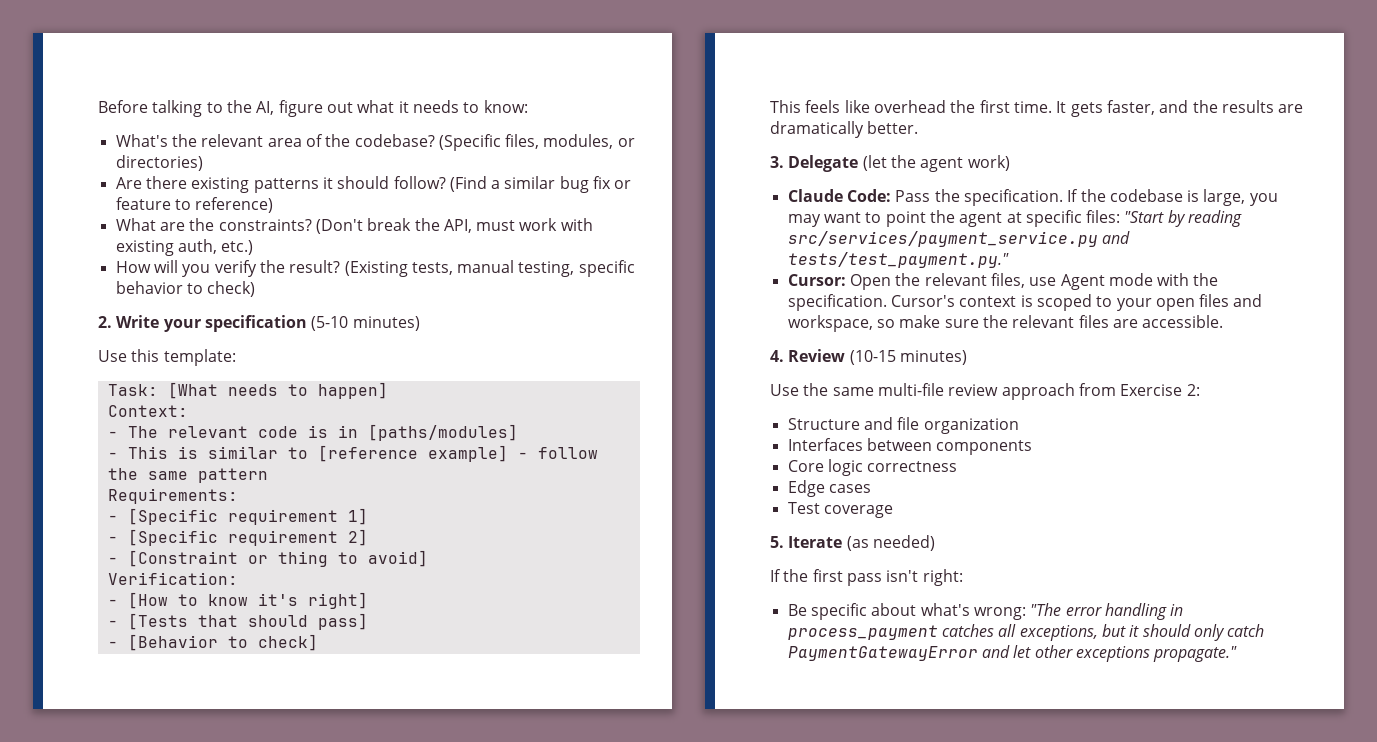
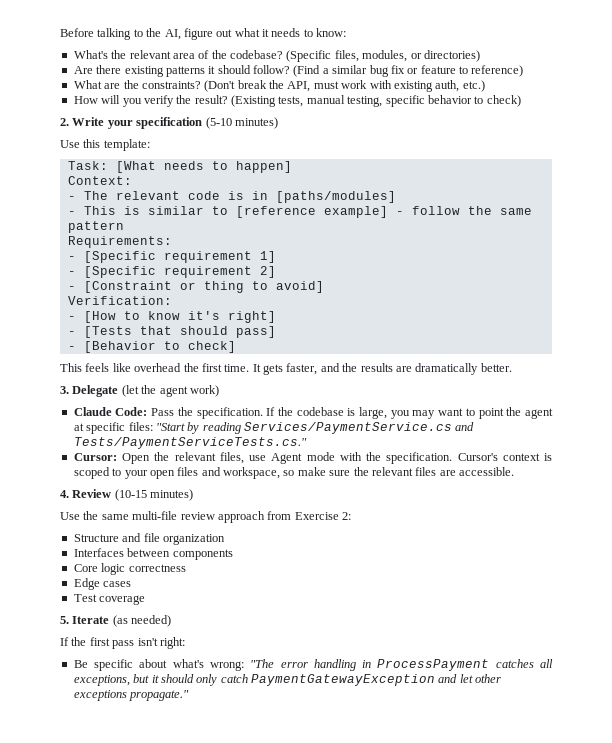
[787,231,1130,247] [787,252,1009,268] src/services/payment_service.py and tests/test_payment.py." -> [244,422,475,434] [73,437,307,449] Services/PaymentService.cs and Tests/PaymentServiceTests.cs."
[787,625,938,640] process_payment -> [377,659,490,671] ProcessPayment
[787,646,978,661] PaymentGatewayError -> [251,674,435,686] PaymentGatewayException

